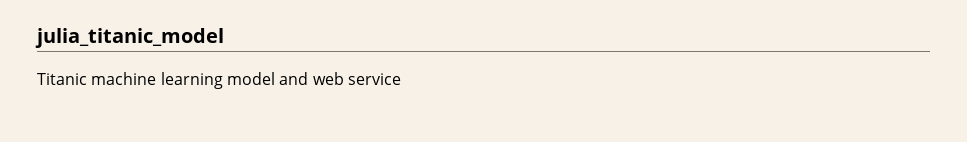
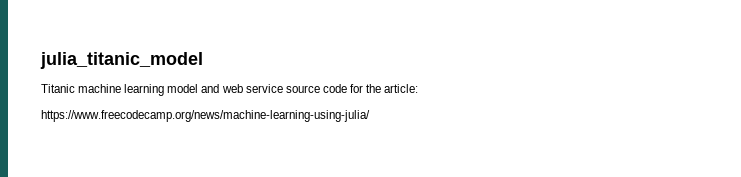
(401, 79) none -> [285,84,419,93] [41,110,370,122] source code for the article: // https://www.freecodecamp.org/news/machine-learning-using-julia/

